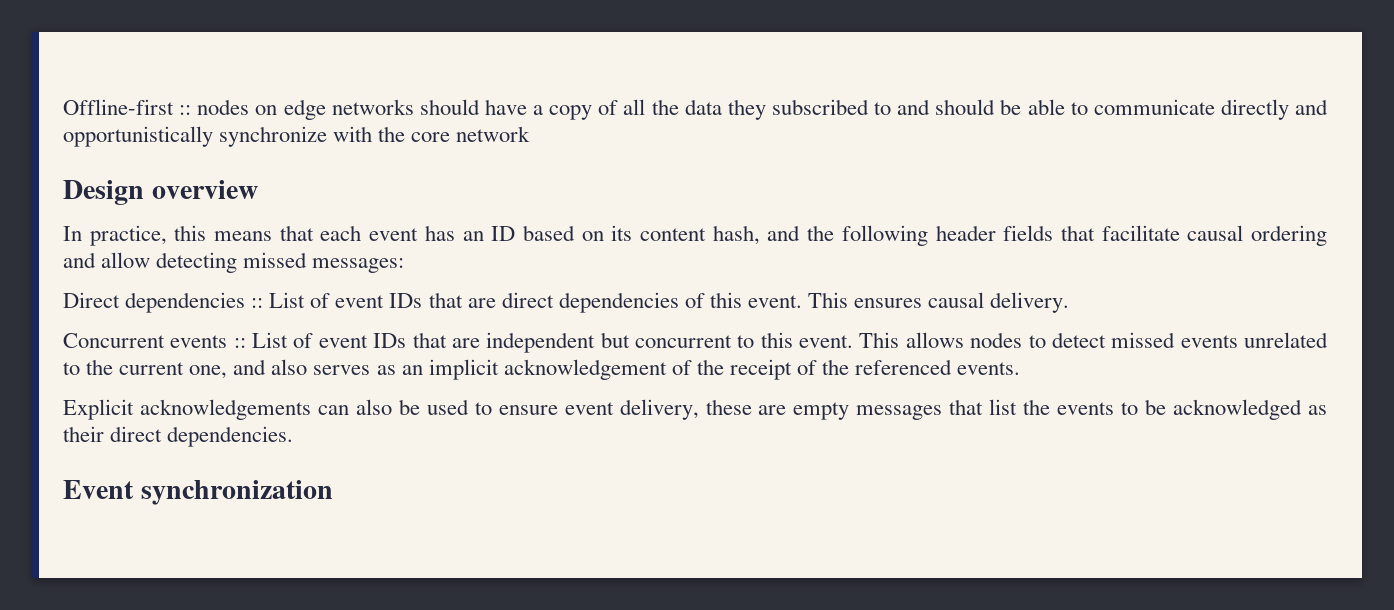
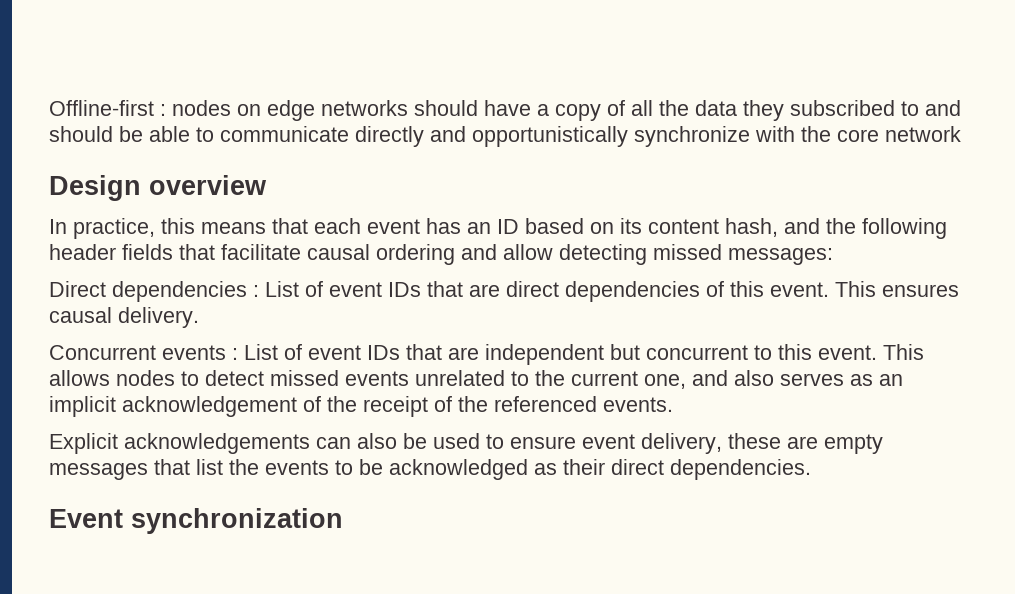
[179,105,192,115] :: -> [160,104,166,116] :
[251,298,264,308] :: -> [253,285,259,297] :
[233,338,246,348] :: -> [232,348,238,360] :

